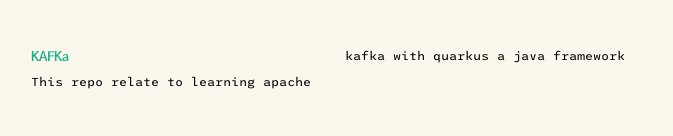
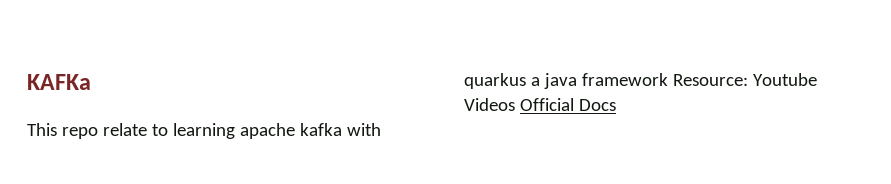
(625, 55) none -> [672,73,817,86] [464,98,616,111] Resource: Youtube Videos Official Docs

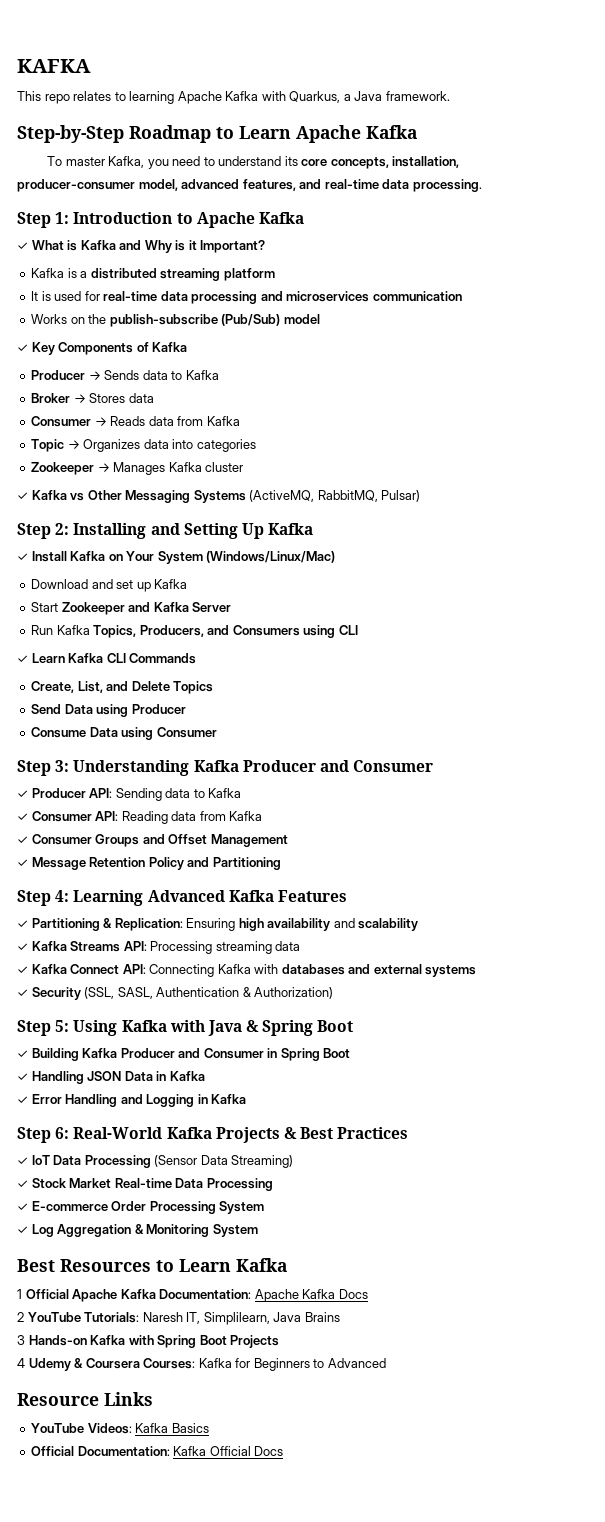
[27,74,91,90] KAFKa -> [17,59,91,73] KAFKA
[102,123,147,136] relate -> [73,91,112,101] relates
[239,123,381,139] [464,73,817,89] [464,98,515,111] apache kafka with quarkus a java framework Resource: Youtube Videos -> [177,91,450,104] [17,125,417,143] [47,156,460,169] [17,179,482,192] [17,212,304,228] [17,240,266,253] [31,268,275,281] [31,291,462,304] [31,314,320,327] [17,342,188,355] [31,370,219,380] [31,393,154,403] [31,416,240,427] [31,439,256,452] [31,462,244,475] [17,490,421,503] [17,523,314,539] [17,551,336,564] [31,579,188,592] [31,602,232,615] [31,625,358,638] [17,653,197,664] [31,681,214,694] [31,704,186,717] [31,727,217,740] [17,760,434,776] [17,788,242,801] [17,811,263,824] [17,834,288,847] [17,857,281,870] [17,890,347,906] [17,918,419,931] [17,941,301,954] [17,964,477,977] [17,987,334,1000] [17,1020,354,1036] [17,1048,351,1061] [17,1071,205,1084] [17,1094,247,1107] [17,1127,409,1143] [17,1155,294,1168] [17,1178,273,1191] [17,1201,265,1214] [17,1224,258,1237] [17,1258,287,1272] [17,1289,368,1302] [17,1312,340,1325] [17,1335,280,1348] [17,1358,386,1371] [17,1392,153,1406] [31,1423,209,1434] [31,1446,207,1456] Apache Kafka with Quarkus, a Java framework. // Step-by-Step Roadmap to Learn Apache Kafka // To master Kafka, you need to understand its core concepts, installation, producer-consumer model, advanced features, and real-time data processing. // Step 1: Introduction to Apache Kafka // ✓ What is Kafka and Why is it Important? // Kafka is a distributed streaming platform // It is used for real-time data processing and microservices communication // Works on the publish-subscribe (Pub/Sub) model // ✓ Key Components of Kafka // Producer → Sends data to Kafka // Broker → Stores data // Consumer → Reads data from Kafka // Topic → Organizes data into categories // Zookeeper → Manages Kafka cluster // ✓ Kafka vs Other Messaging Systems (ActiveMQ, RabbitMQ, Pulsar) // Step 2: Installing and Setting Up Kafka // ✓ Install Kafka on Your System (Windows/Linux/Mac) // Download and set up Kafka // Start Zookeeper and Kafka Server // Run Kafka Topics, Producers, and Consumers using CLI // ✓ Learn Kafka CLI Commands // Create, List, and Delete Topics // Send Data using Producer // Consume Data using Consumer // Step 3: Understanding Kafka Producer and Consumer // ✓ Producer API: Sending data to Kafka // ✓ Consumer API: Reading data from Kafka // ✓ Consumer Groups and Offset Management // ✓ Message Retention Policy and Partitioning // Step 4: Learning Advanced Kafka Features // ✓ Partitioning & Replication: Ensuring high availability and scalability // ✓ Kafka Streams API: Processing streaming data // ✓ Kafka Connect API: Connecting Kafka with databases and external systems // ✓ Security (SSL, SASL, Authentication & Authorization) // Step 5: Using Kafka with Java & Spring Boot // ✓ Building Kafka Producer and Consumer in Spring Boot // ✓ Handling JSON Data in Kafka // ✓ Error Handling and Logging in Kafka // Step 6: Real-World Kafka Projects & Best Practices // ✓ IoT Data Processing (Sensor Data Streaming) // ✓ Stock Market Real-time Data Processing // ✓ E-commerce Order Processing System // ✓ Log Aggregation & Monitoring System // Best Resources to Learn Kafka // 1 Official Apache Kafka Documentation: Apache Kafka Docs // 2 YouTube Tutorials: Naresh IT, Simplilearn, Java Brains // 3 Hands-on Kafka with Spring Boot Projects // 4 Udemy & Coursera Courses: Kafka for Beginners to Advanced // Resource Links // YouTube Videos: Kafka Basics // Official Documentation: Kafka

